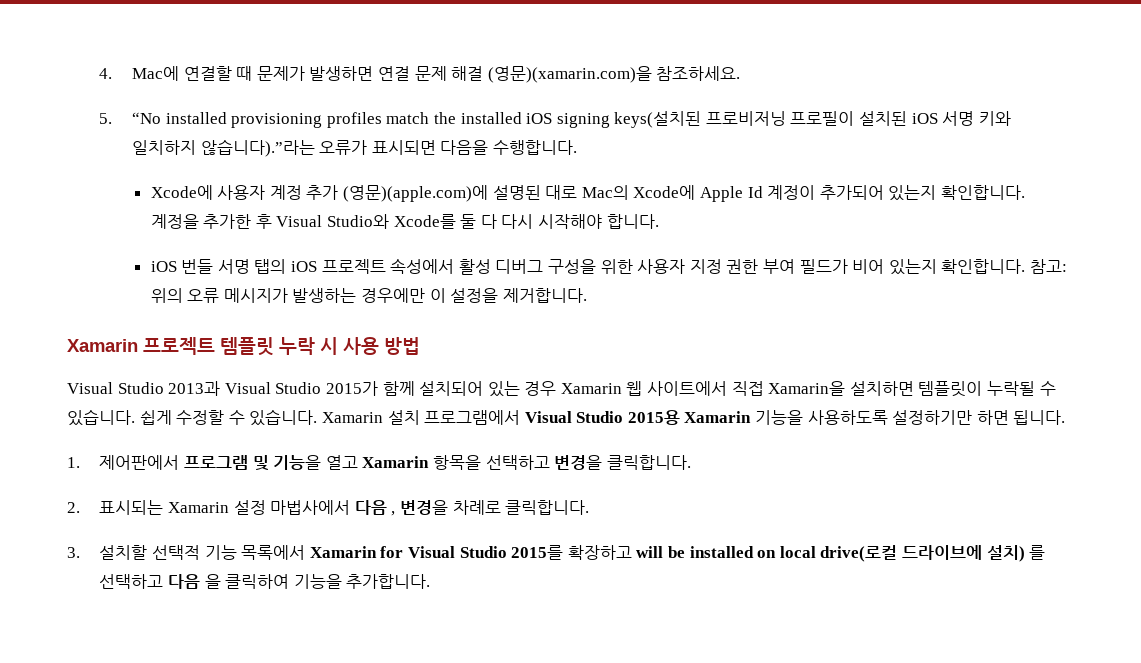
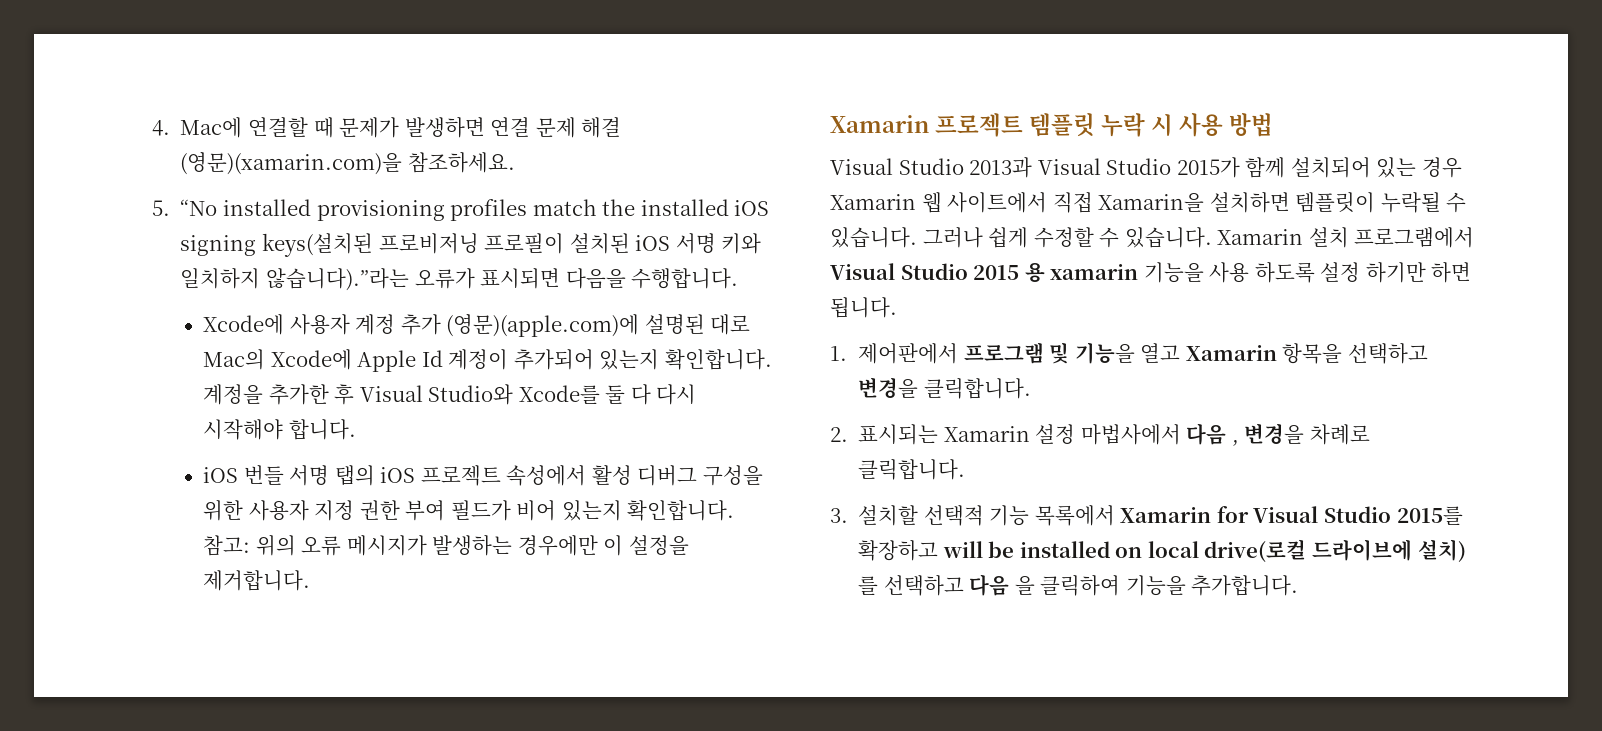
(135, 417) none -> [922,227,983,248] 그러나
[627,410,973,425] 2015용 Xamarin 기능을 사용하도록 설정하기만 -> [973,262,1426,283] 2015 용 xamarin 기능을 사용 하도록 설정 하기만

